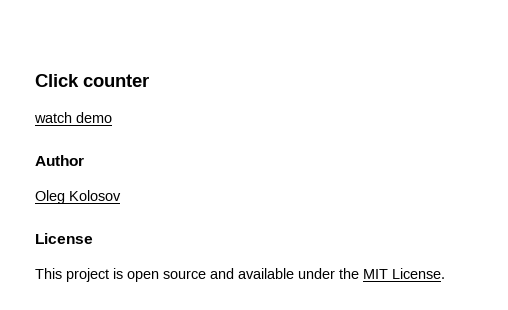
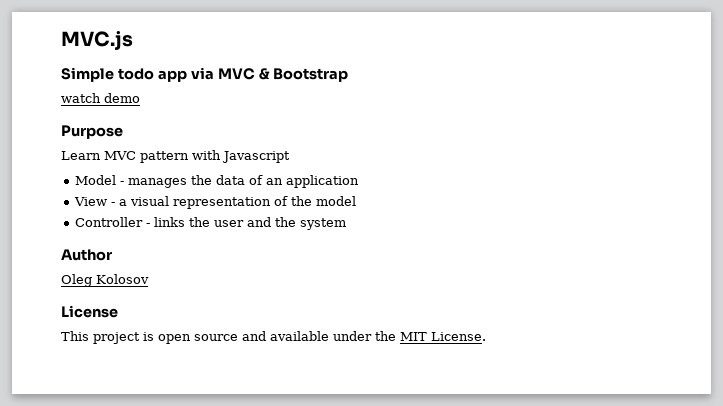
[35,74,149,87] [34,112,112,123] Click counter // watch demo -> [61,30,133,50] [61,67,349,82] [61,93,140,103] [61,125,123,139] [61,150,290,163] [74,175,359,188] [73,196,356,209] [74,217,346,230] MVC.js // Simple todo app via MVC & Bootstrap // watch demo // Purpose // Learn MVC pattern with Javascript // Model - manages the data of an application // View - a visual representation of the model // Controller - links the user and the system

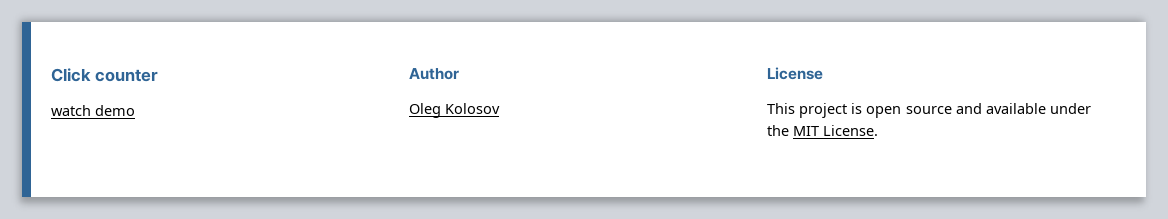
[61,30,133,50] [61,67,349,82] [61,93,140,103] [61,125,123,139] [61,150,290,163] [74,175,359,188] [73,196,356,209] [74,217,346,230] MVC.js // Simple todo app via MVC & Bootstrap // watch demo // Purpose // Learn MVC pattern with Javascript // Model - manages the data of an application // View - a visual representation of the model // Controller - links the user and the system -> [51,68,158,82] [51,105,135,116] Click counter // watch demo

